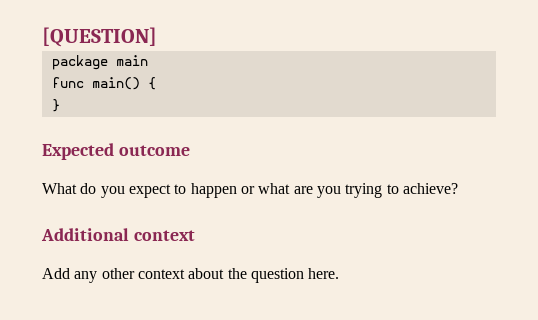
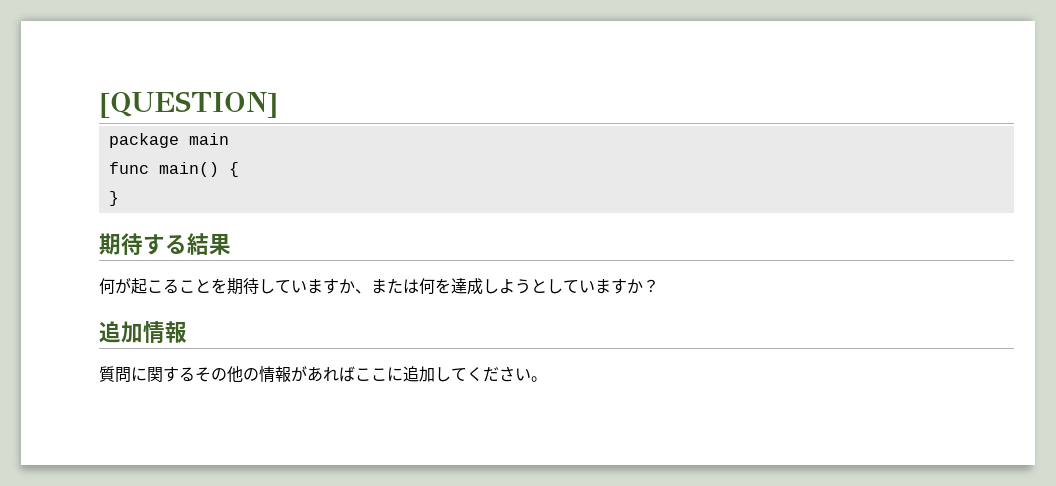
[42,143,190,160] [42,183,458,198] [41,228,195,241] [42,268,340,283] Expected outcome // What do you expect to happen or what are you trying to achieve? // Additional context // Add any other context about the question here. -> [99,233,231,255] [99,278,659,295] [99,321,187,344] [99,366,547,383] 期待する結果 // 何が起こることを期待していますか、または何を達成しようとしていますか？ // 追加情報 // 質問に関するその他の情報があればここに追加してください。

